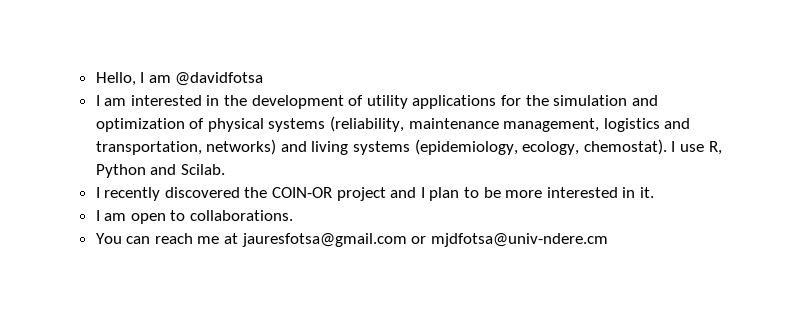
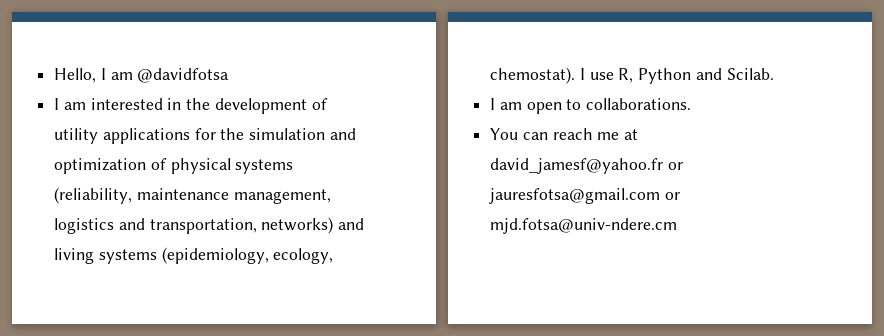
[95,187,654,201] // I recently discovered the COIN-OR project and I plan to be more interested in it. -> (774, 74) none
(239, 238) none -> [490,158,683,174] david_jamesf@yahoo.fr or
[430,233,608,247] mjdfotsa@univ-ndere.cm -> [490,218,678,234] mjd.fotsa@univ-ndere.cm

